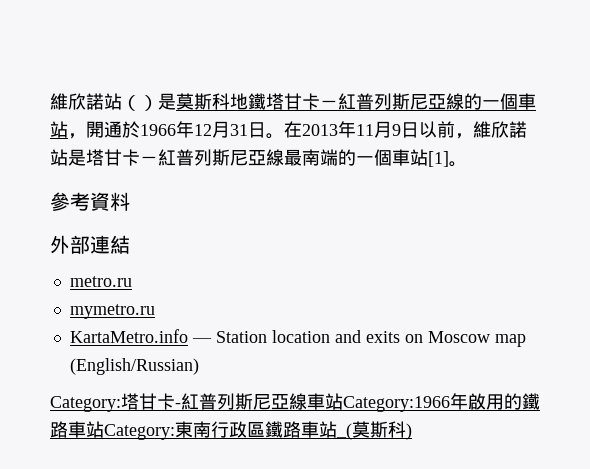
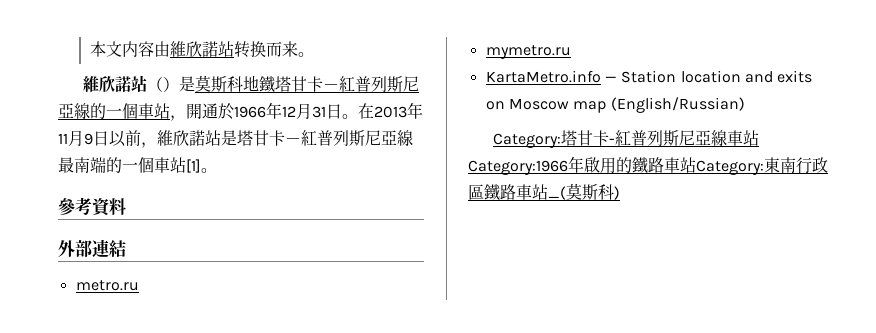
(50, 101) none -> [89,41,314,58] 本文内容由維欣諾站转换而来。 //

